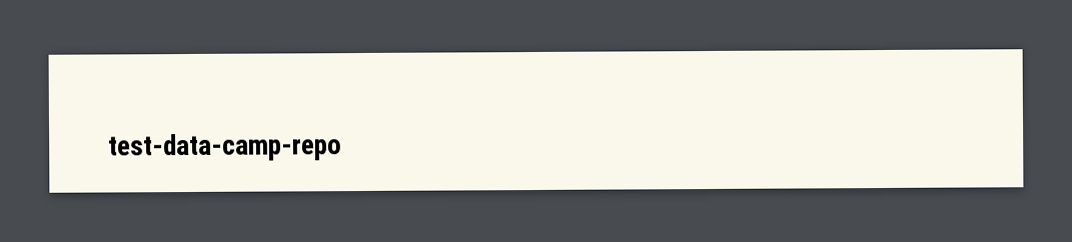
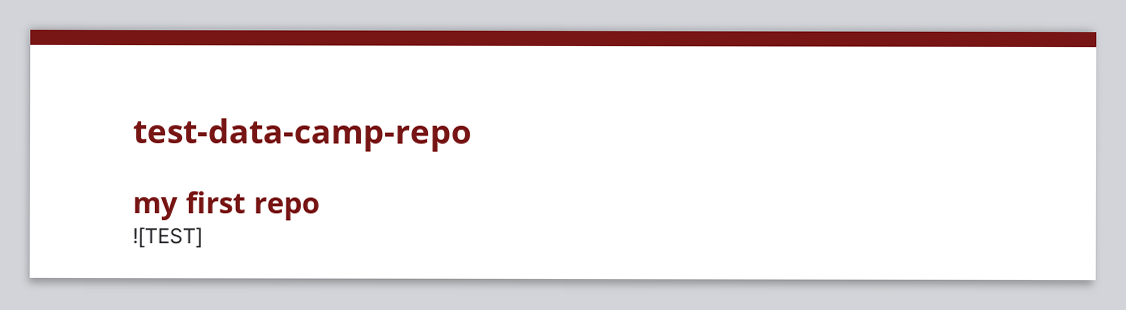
(342, 147) none -> [132,191,320,221] [132,227,203,249] // my first repo // ![TEST]

